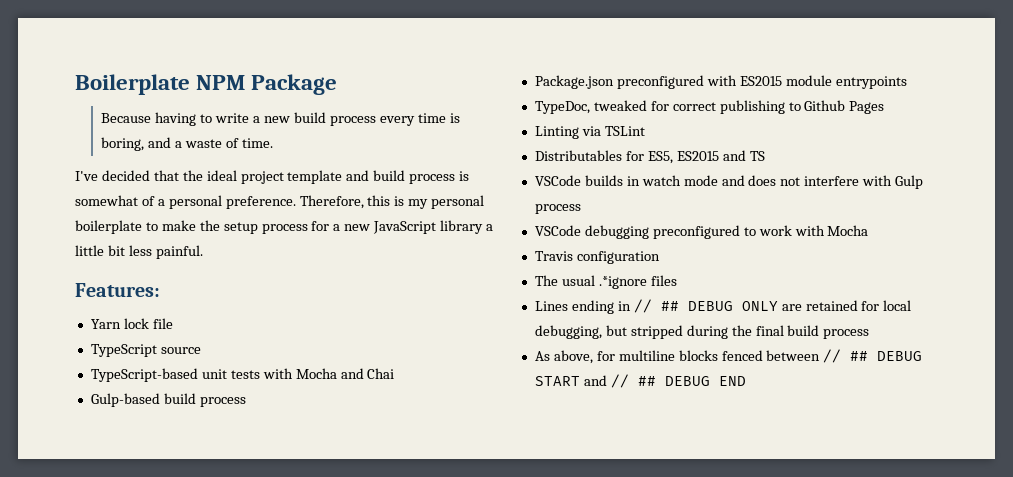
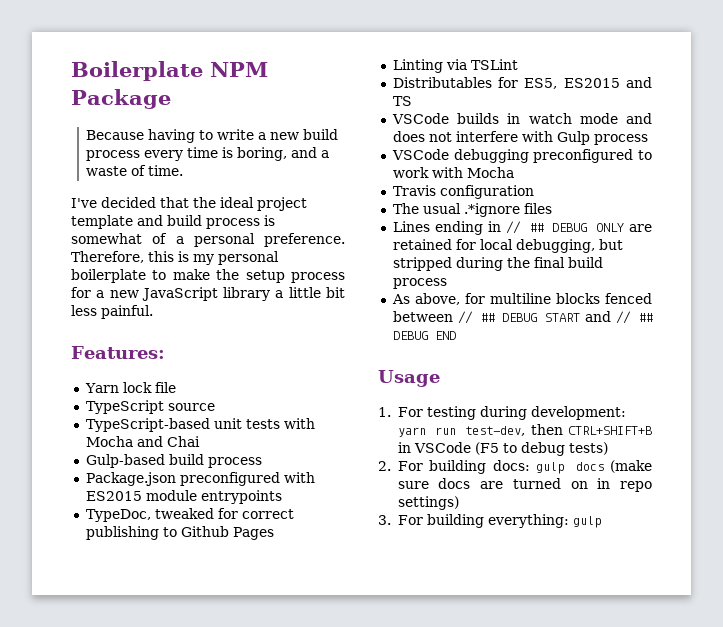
(746, 381) none -> [378,370,440,387] [378,406,626,420] [397,424,652,437] [397,442,608,456] [378,460,652,474] [397,478,652,492] [397,496,459,510] [378,514,601,528] // Usage // 1. For testing during development: yarn run test-dev, then CTRL+SHIFT+B in VSCode (F5 to debug tests) // 2. For building docs: gulp docs (make sure docs are turned on in repo settings) // 3. For building everything: gulp

